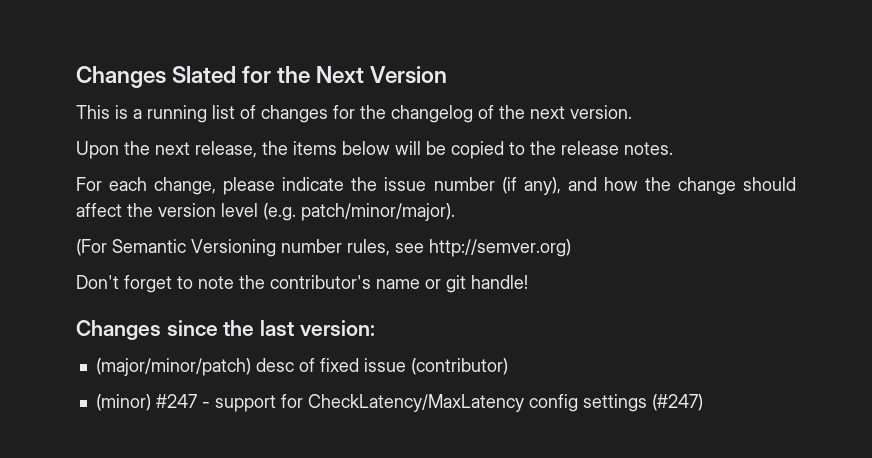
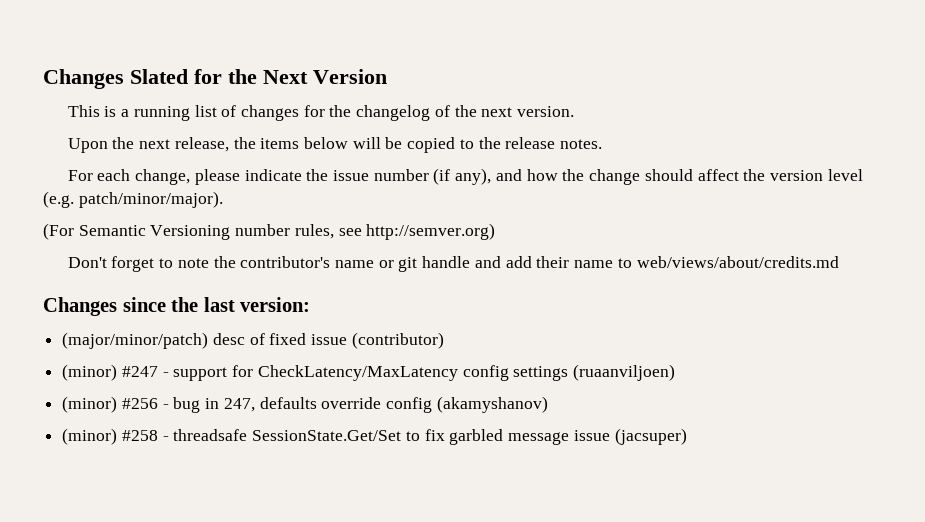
[471,275,528,289] handle! -> [422,256,839,268] handle and add their name to web/views/about/credits.md
[651,394,703,411] (#247) -> [573,364,676,381] [62,396,548,413] [62,428,687,445] (ruaanviljoen) // (minor) #256 - bug in 247, defaults override config (akamyshanov) // (minor) #258 - threadsafe SessionState.Get/Set to fix garbled message issue (jacsuper)

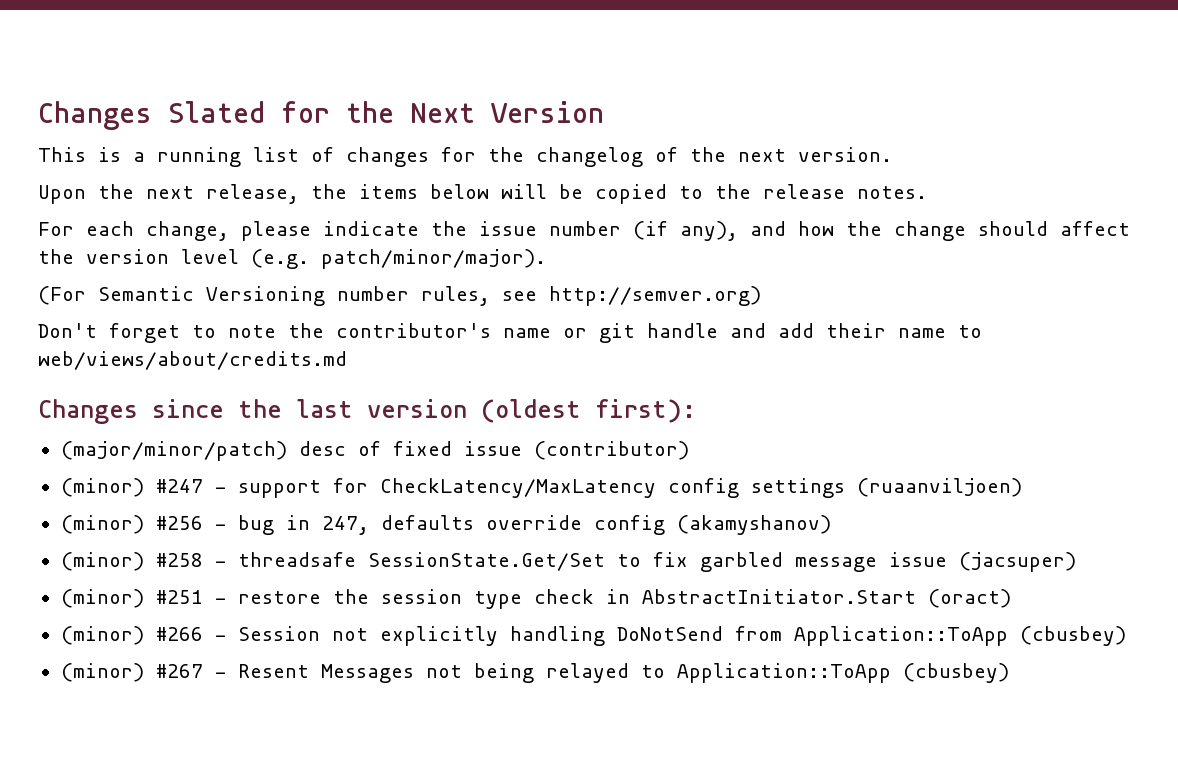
[240,297,311,312] version: -> [367,399,696,423] version (oldest first):
(687, 436) none -> [60,589,1011,609] [60,626,1126,646] [60,663,1009,683] // (minor) #251 - restore the session type check in AbstractInitiator.Start (oract) // (minor) #266 - Session not explicitly handling DoNotSend from Application::ToApp (cbusbey) // (minor) #267 - Resent Messages not being relayed to Application::ToApp (cbusbey)

